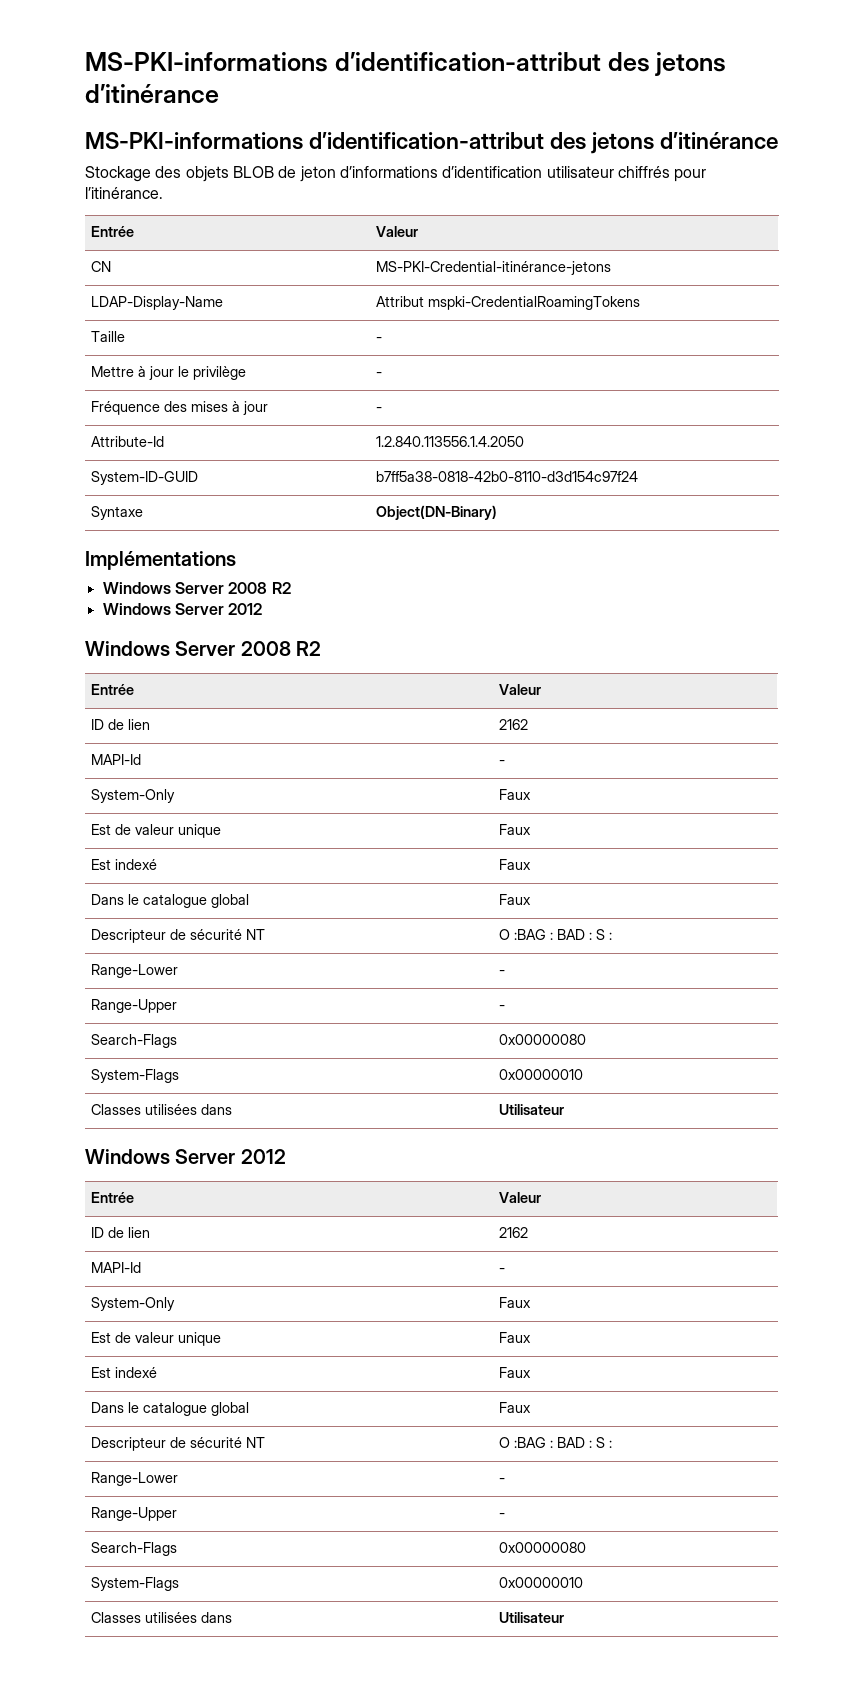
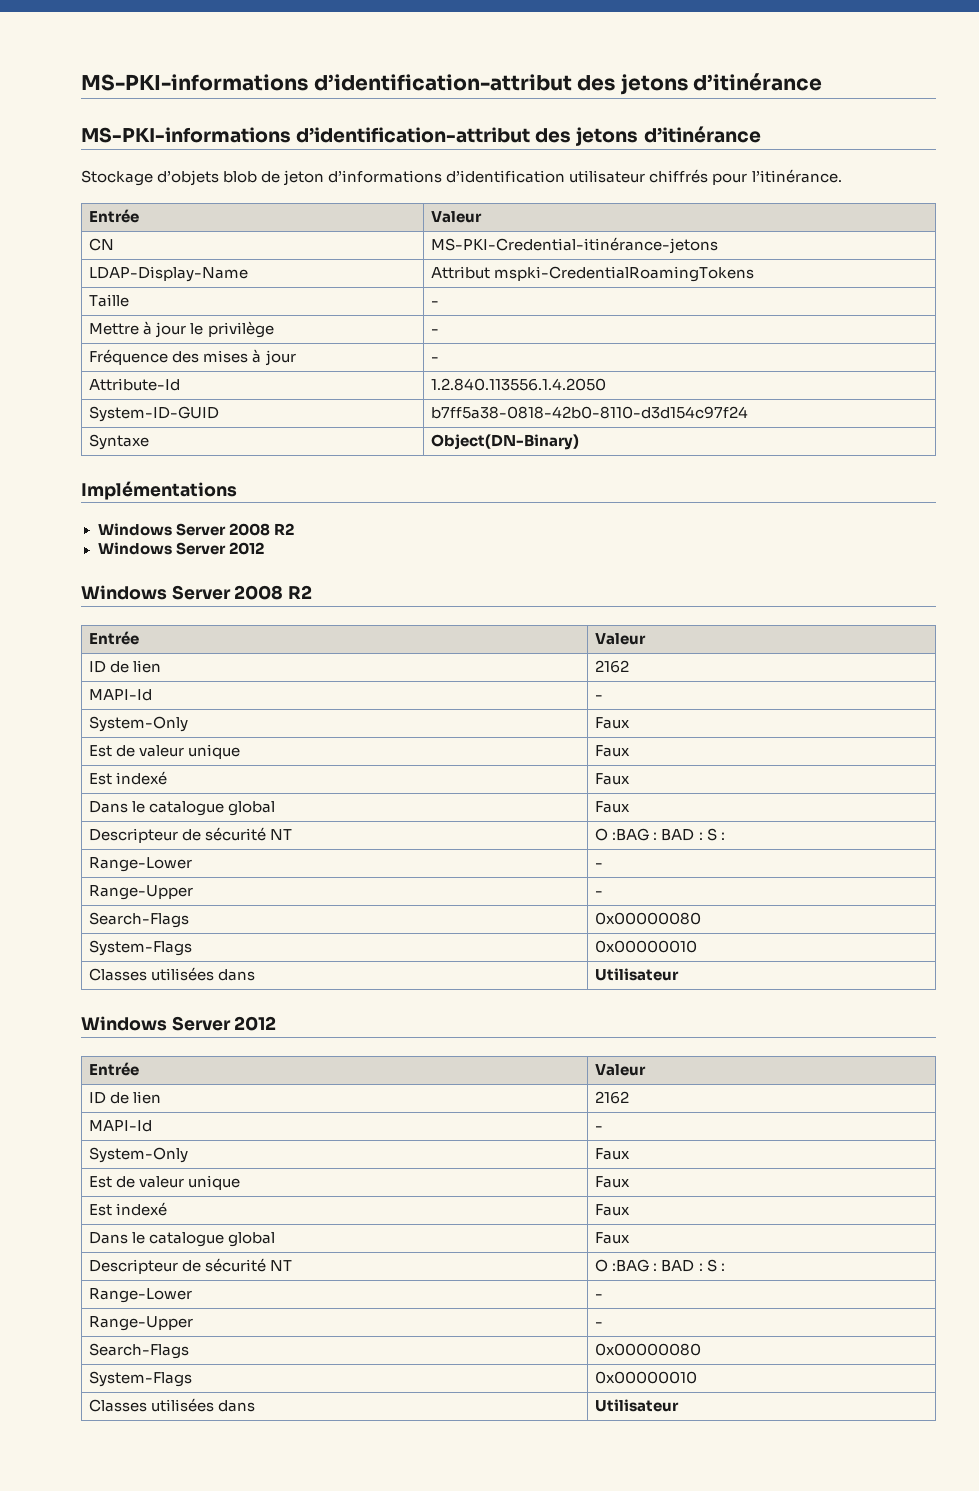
[155,166,274,182] des objets BLOB -> [157,170,258,186] d’objets blob

